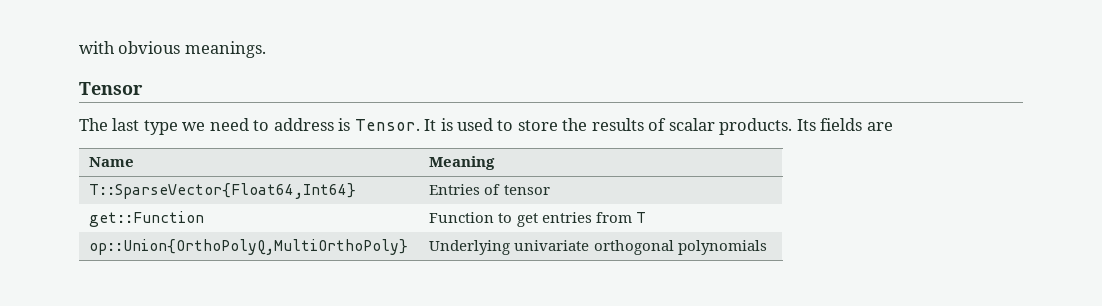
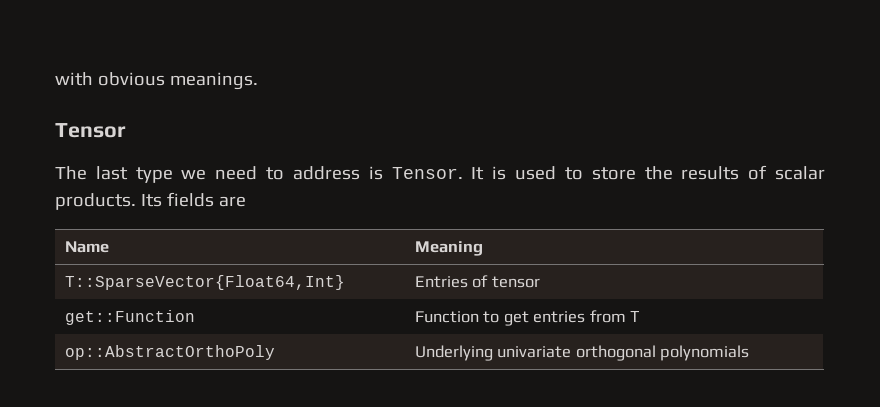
[89,183,357,199] T::SparseVector{Float64,Int64} -> [64,275,345,290] T::SparseVector{Float64,Int}
[89,239,409,255] op::Union{OrthoPolyQ,MultiOrthoPoly} -> [64,345,275,360] op::AbstractOrthoPoly

